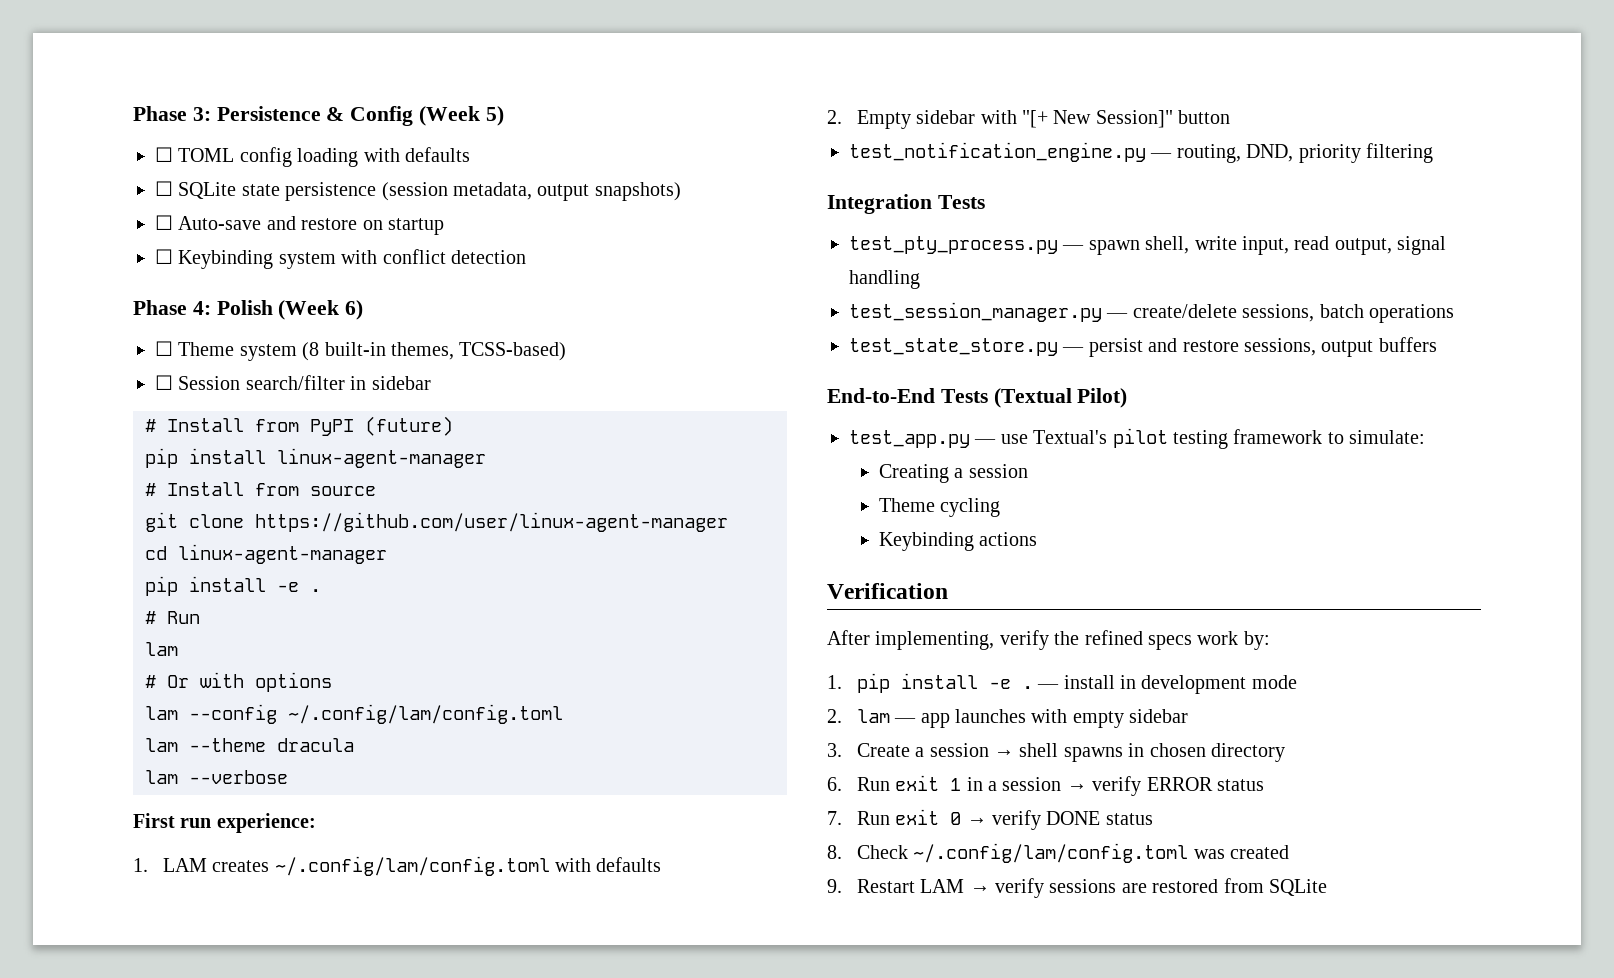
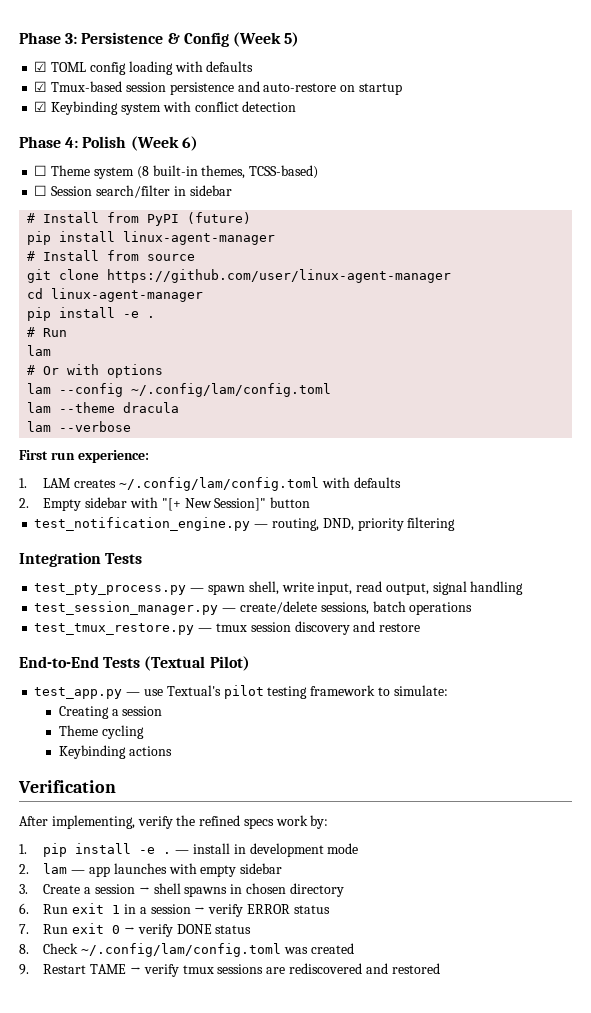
[155,147,173,162] ☐ -> [34,61,48,72] ☑
[155,181,681,201] [155,215,358,230] ☐ SQLite state persistence (session metadata, output snapshots) // ☐ Auto-save and restore -> [34,81,337,95] ☑ Tmux-based session persistence and auto-restore
[155,249,173,264] ☐ -> [34,101,48,112] ☑
[849,337,1437,357] test_state_store.py — persist and restore sessions, output buffers -> [34,621,421,635] test_tmux_restore.py — tmux session discovery and restore
[920,878,1045,898] LAM → verify -> [90,964,214,977] TAME → verify tmux
[1152,878,1328,896] restored from SQLite -> [288,963,440,974] rediscovered and restored

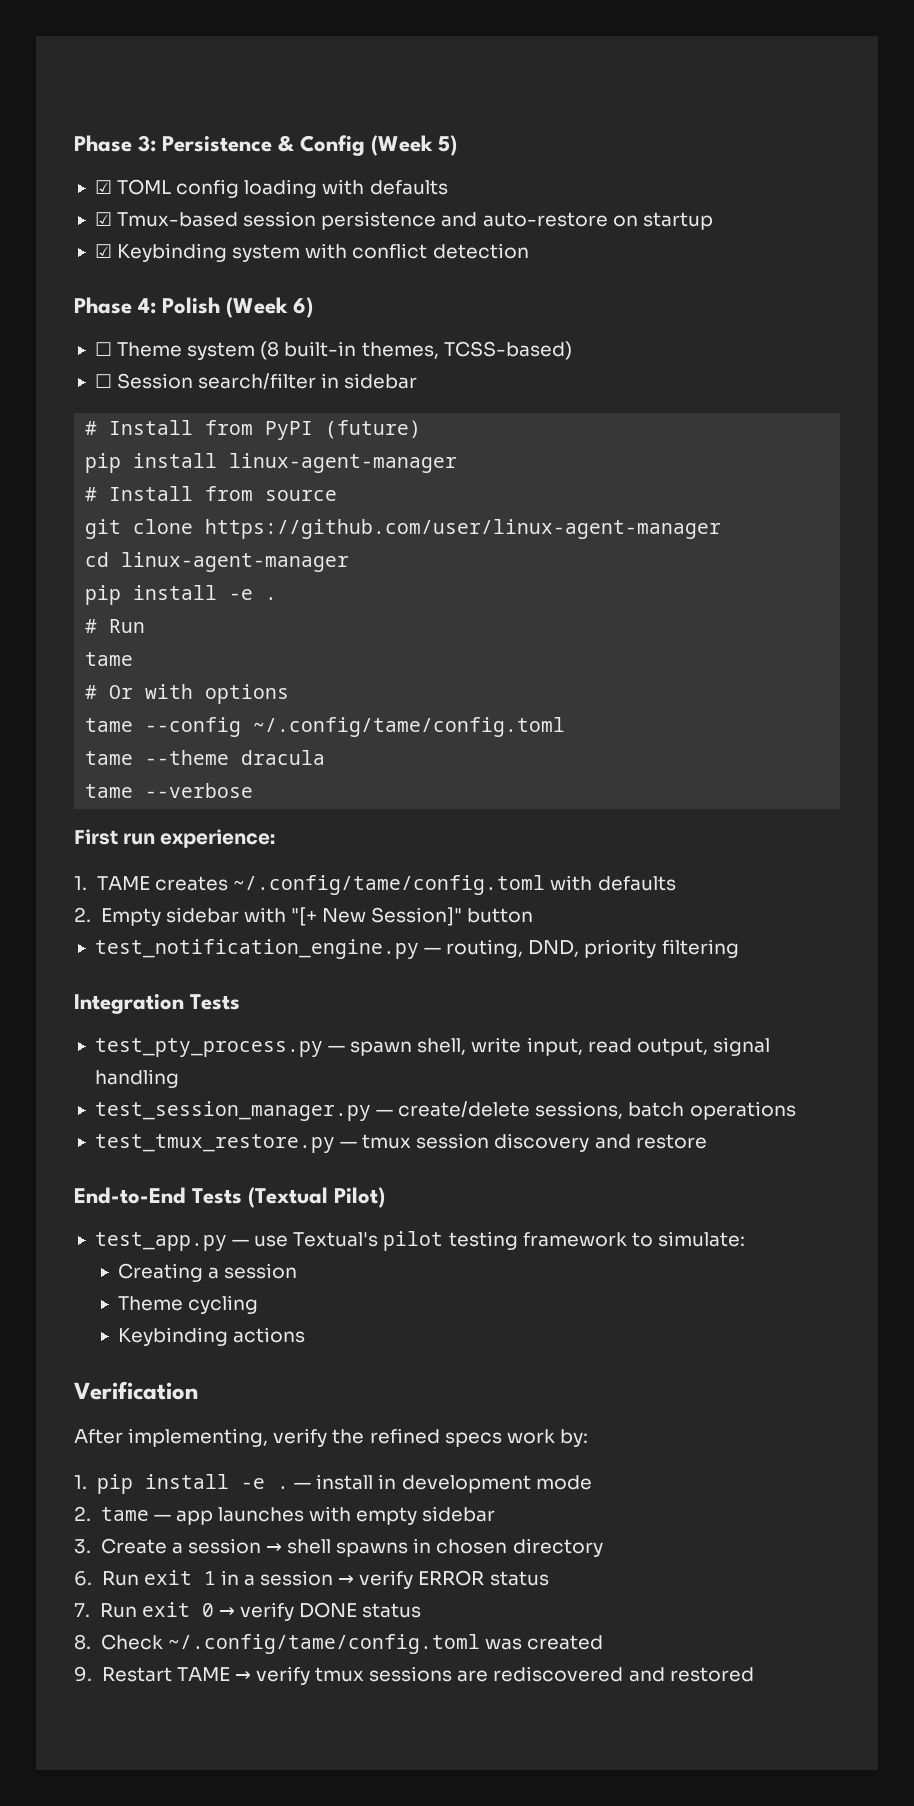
[27,345,52,356] lam -> [85,652,134,666] tame
[27,383,332,397] [27,402,52,413] lam --config ~/.config/lam/config.toml // lam -> [85,717,566,737] [85,751,134,765] tame --config ~/.config/tame/config.toml // tame
[27,421,52,432] lam -> [85,784,134,798] tame
[43,477,320,491] LAM creates ~/.config/lam/config.toml -> [97,875,546,895] TAME creates ~/.config/tame/config.toml
[43,863,68,874] lam -> [100,1507,149,1521] tame
[81,943,282,957] ~/.config/lam/config.toml -> [167,1634,480,1654] ~/.config/tame/config.toml

